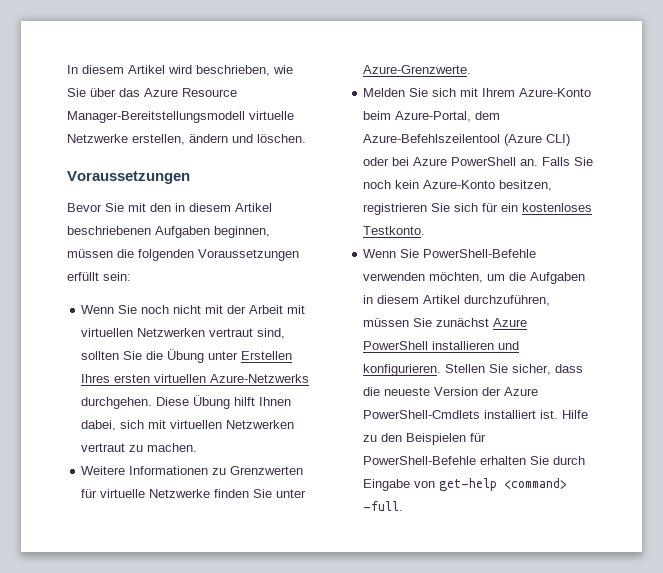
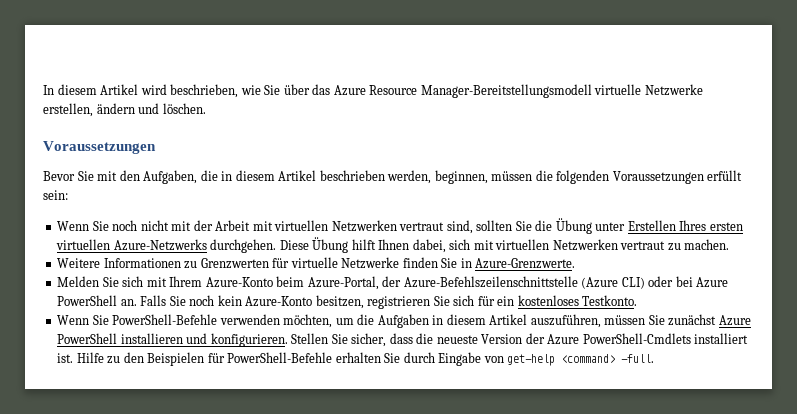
[175,203,272,212] [67,226,210,238] in diesem Artikel beschriebenen Aufgaben -> [143,170,432,184] Aufgaben, die in diesem Artikel beschrieben werden,
[276,489,307,498] unter -> [460,258,472,268] in
[475,111,501,120] [363,134,501,143] dem Azure-Befehlszeilentool -> [382,276,578,288] der Azure-Befehlszeilenschnittstelle
[464,295,551,306] durchzuführen, -> [530,314,601,328] auszuführen,

